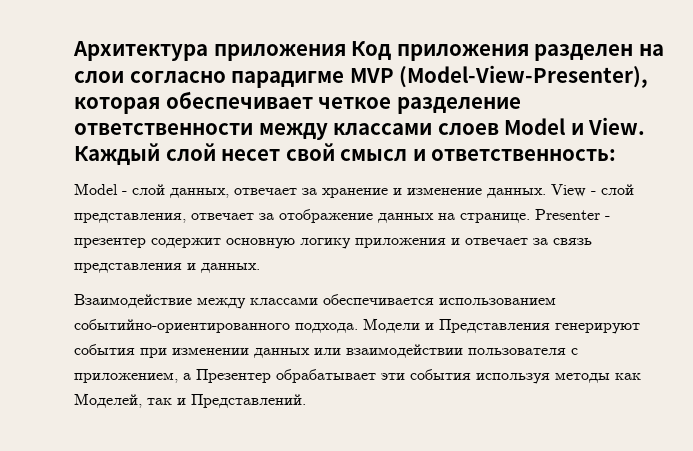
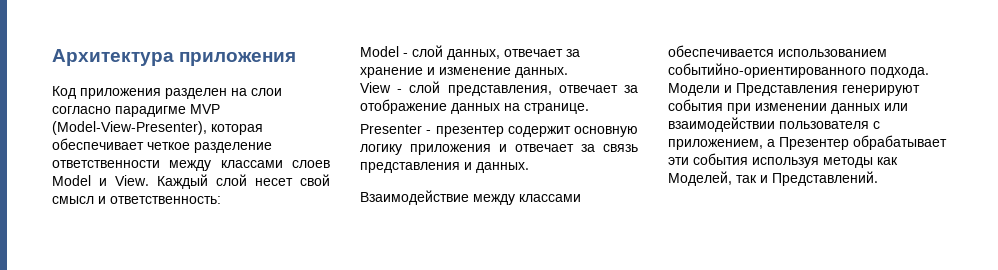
(346, 52) none -> (297, 59) //
(546, 193) none -> (568, 72) //
(530, 218) none -> (589, 108) //

